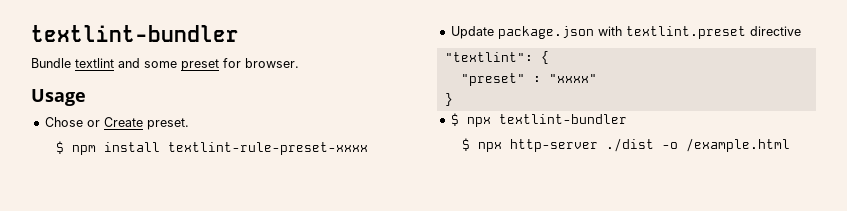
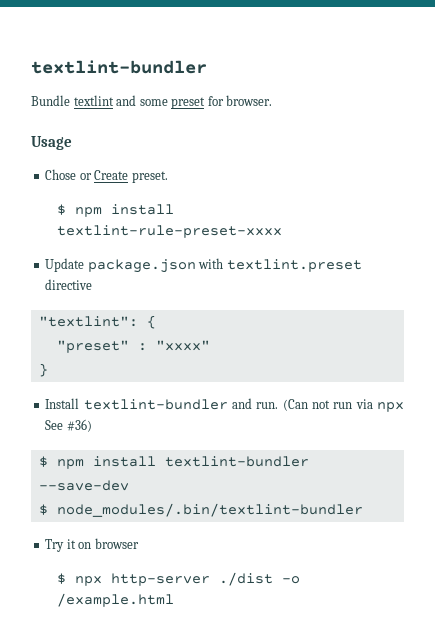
[450,113,627,127] // $ npx textlint-bundler -> [45,398,404,412] [45,419,92,432] [38,456,309,469] [38,480,129,491] [38,503,363,517] [45,538,139,552] // Install textlint-bundler and run. (Can not run via npx See #36) // $ npm install textlint-bundler --save-dev // $ node_modules/.bin/textlint-bundler // Try it on browser

